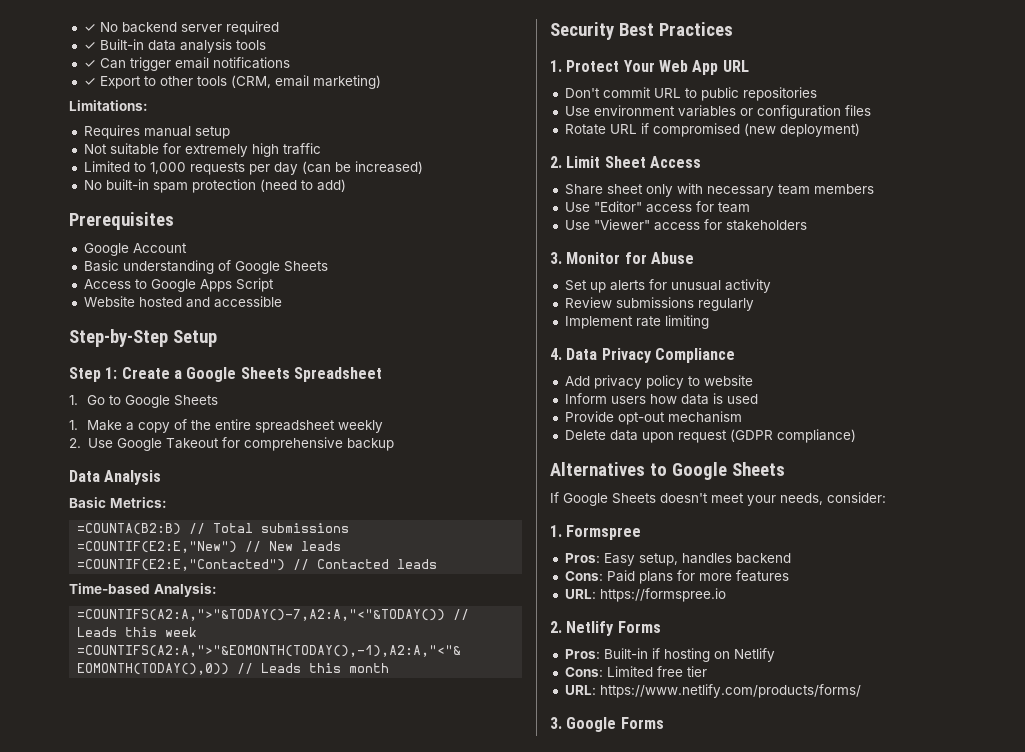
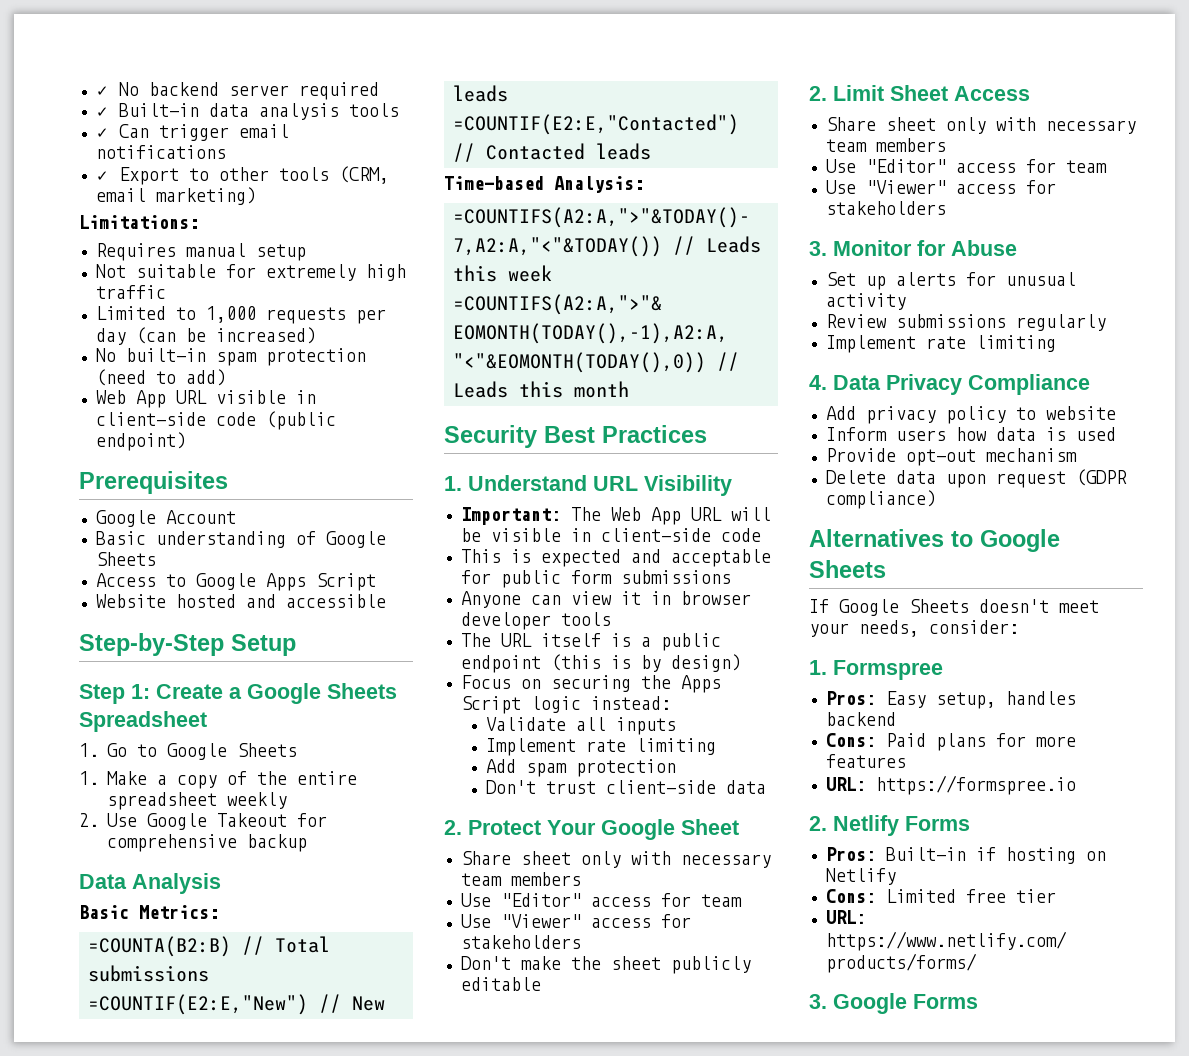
(346, 185) none -> [95,390,316,408] [95,411,336,430] [95,432,186,451] // Web App URL visible in client-side code (public endpoint)
[566,60,749,75] [564,87,817,101] [564,105,871,119] [564,123,860,137] Protect Your Web App URL // Don't commit URL to public repositories // Use environment variables or configuration files // Rotate URL if compromised (new deployment) -> [468,475,732,496] [460,507,771,525] [460,528,761,542] [460,549,771,567] [460,570,731,588] [460,591,751,608] [460,612,611,630] [460,633,721,651] [460,654,741,673] [460,675,721,693] [460,696,671,714] [485,717,676,735] [485,738,716,756] [485,759,676,777] [485,780,766,794] [444,819,739,840] [460,851,771,868] [460,872,581,886] [460,893,742,907] [460,914,691,928] [460,935,581,949] [460,956,751,974] [460,977,541,991] Understand URL Visibility // Important: The Web App URL will be visible in client-side code // This is expected and acceptable for public form submissions // Anyone can view it in browser developer tools // The URL itself is a public endpoint (this is by design) // Focus on securing the Apps Script logic instead: // Validate all inputs // Implement rate limiting // Add spam protection // Don't trust client-side data // 2. Protect Your Google Sheet // Share sheet only with necessary team members // Use "Editor" access for team // Use "Viewer" access for stakeholders // Don't make the sheet publicly editable

